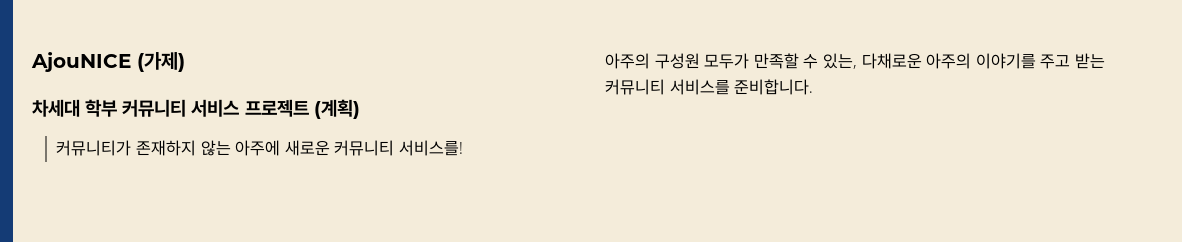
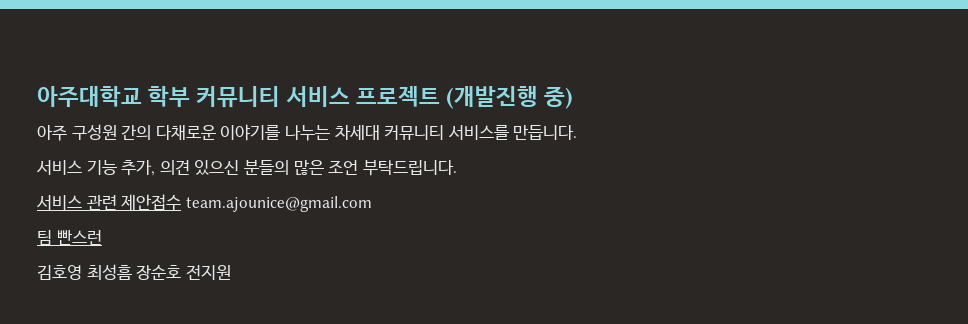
[31,52,185,72] [32,99,80,117] AjouNICE (가제) // 차세대 -> [37,86,142,107] 아주대학교
[313,99,360,119] [56,140,463,156] [605,53,1105,69] [605,79,814,95] (계획) // 커뮤니티가 존재하지 않는 아주에 새로운 커뮤니티 서비스를! // 아주의 구성원 모두가 만족할 수 있는, 다채로운 아주의 이야기를 주고 받는 커뮤니티 서비스를 준비합니다. -> [446,86,574,109] [37,124,578,141] [36,160,457,176] [36,194,372,212] [37,230,102,245] [37,264,231,280] (개발진행 중) // 아주 구성원 간의 다채로운 이야기를 나누는 차세대 커뮤니티 서비스를 만듭니다. // 서비스 기능 추가, 의견 있으신 분들의 많은 조언 부탁드립니다. // 서비스 관련 제안접수 team.ajounice@gmail.com // 팀 빤스런 // 김호영 최성흠 장순호 전지원

